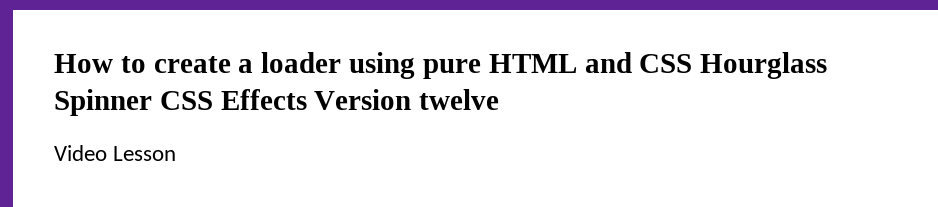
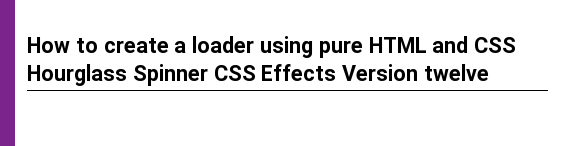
[54,145,177,161] // Video Lesson -> (490, 72) none

